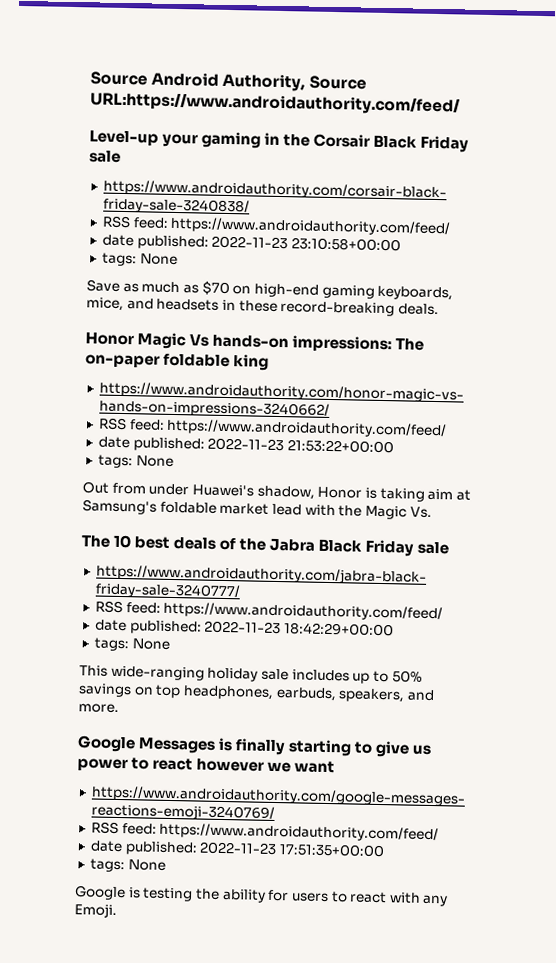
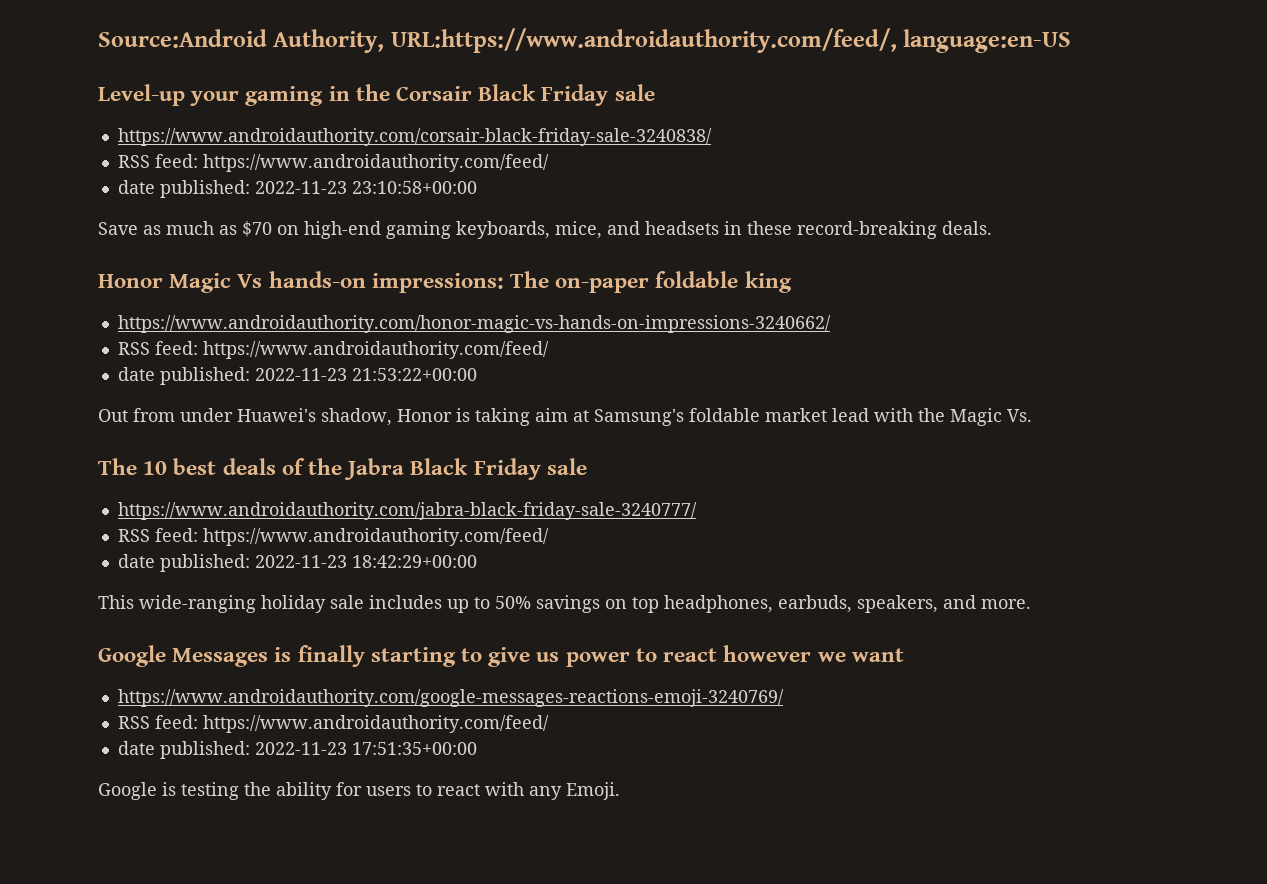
[90,71,367,92] [90,91,461,116] Source Android Authority, Source URL:https://www.androidauthority.com/feed/ -> [98,28,1072,53] Source:Android Authority, URL:https://www.androidauthority.com/feed/, language:en-US
[101,252,178,267] // tags: None -> (477, 187) none
[97,454,174,469] // tags: None -> (477, 374) none
[93,637,170,652] // tags: None -> (477, 561) none
[89,858,166,873] // tags: None -> (477, 748) none

